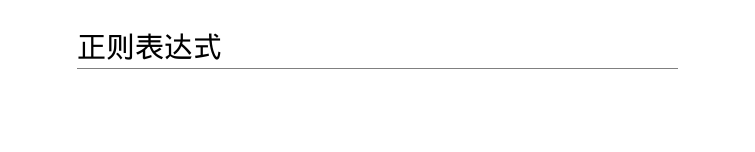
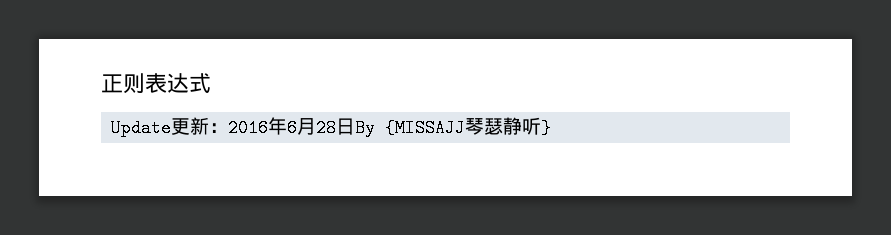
(222, 46) none -> [111,117,552,137] // Update更新：2016年6月28日By {MISSAJJ琴瑟静听}

